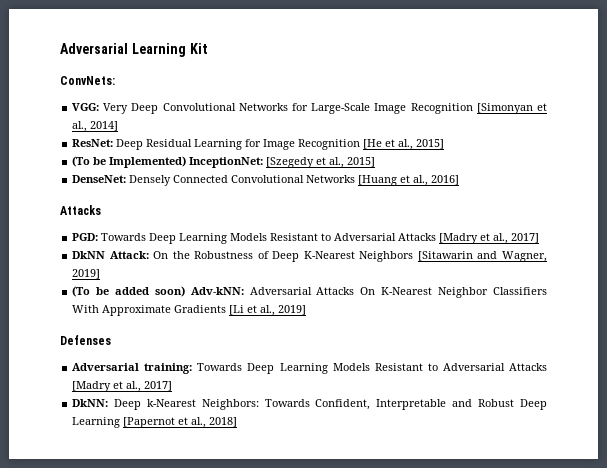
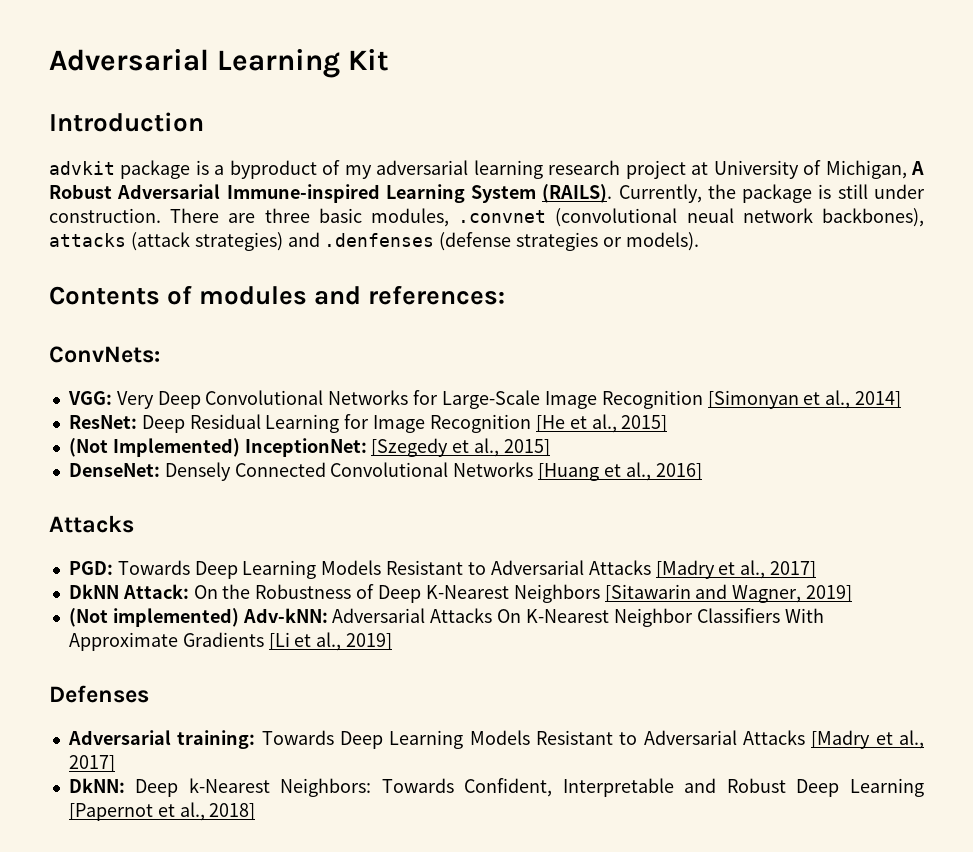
(208, 48) none -> [49,112,204,132] [49,160,925,179] [49,184,925,203] [49,208,924,227] [49,232,699,251] [49,285,506,305] // Introduction // advkit package is a byproduct of my adversarial learning research project at University of Michigan, A Robust Adversarial Immune-inspired Learning System (RAILS). Currently, the package is still under construction. There are three basic modules, .convnet (convolutional neual network backbones), attacks (attack strategies) and .denfenses (defense strategies or models). // Contents of modules and references:
[72,156,107,167] (To be -> [68,438,108,457] (Not
[72,286,185,297] (To be added soon) -> [68,608,239,627] (Not implemented)

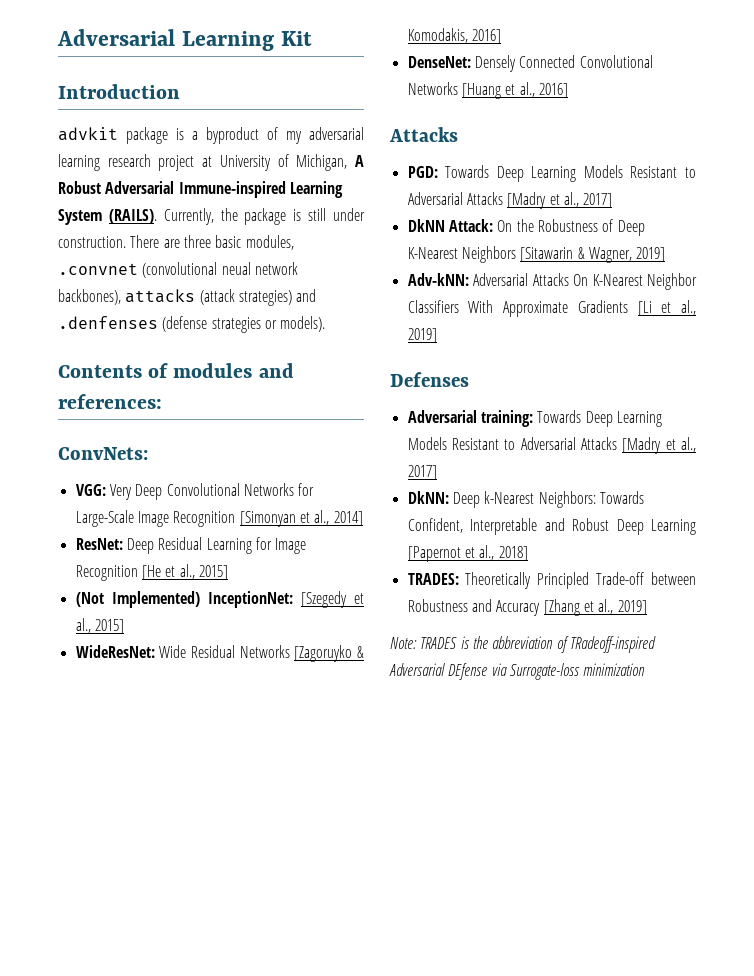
(550, 447) none -> [75,645,364,662] [407,28,501,44] // WideResNet: Wide Residual Networks [Zagoruyko & Komodakis, 2016]
[695,584,728,599] and -> [577,247,585,259] &
[68,608,239,627] (Not implemented) -> (666, 254) none
(256, 811) none -> [407,572,696,589] [407,599,647,616] [390,636,656,653] [389,663,646,680] // TRADES: Theoretically Principled Trade-off between Robustness and Accuracy [Zhang et al., 2019] // Note: TRADES is the abbreviation of TRadeoff-inspired Adversarial DEfense via Surrogate-loss minimization

